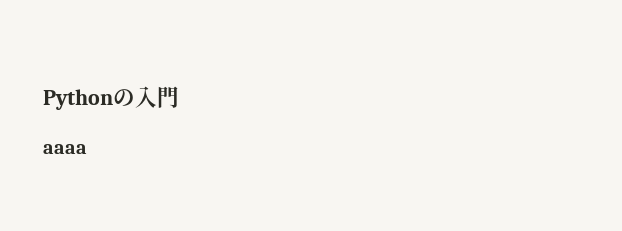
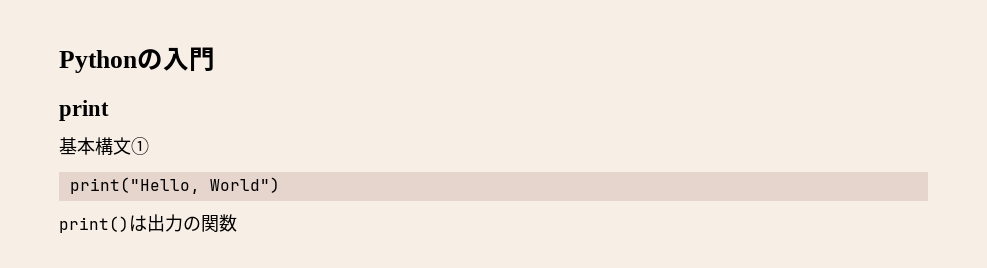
[43,144,87,154] aaaa -> [59,100,109,121] [59,137,149,155] [69,177,280,194] [59,214,237,233] print // 基本構文① // print("Hello, World") // print()は出力の関数

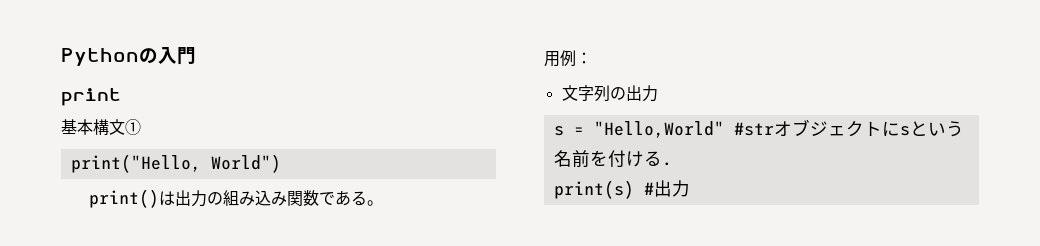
[201,214,237,232] 関数 -> [223,190,384,206] [544,50,592,67] [561,85,658,102] [553,119,964,138] [553,150,672,168] [553,180,690,199] 組み込み関数である。 // 用例： // 文字列の出力 // s = "Hello,World" #strオブジェクトにsという名前を付ける. // print(s) #出力

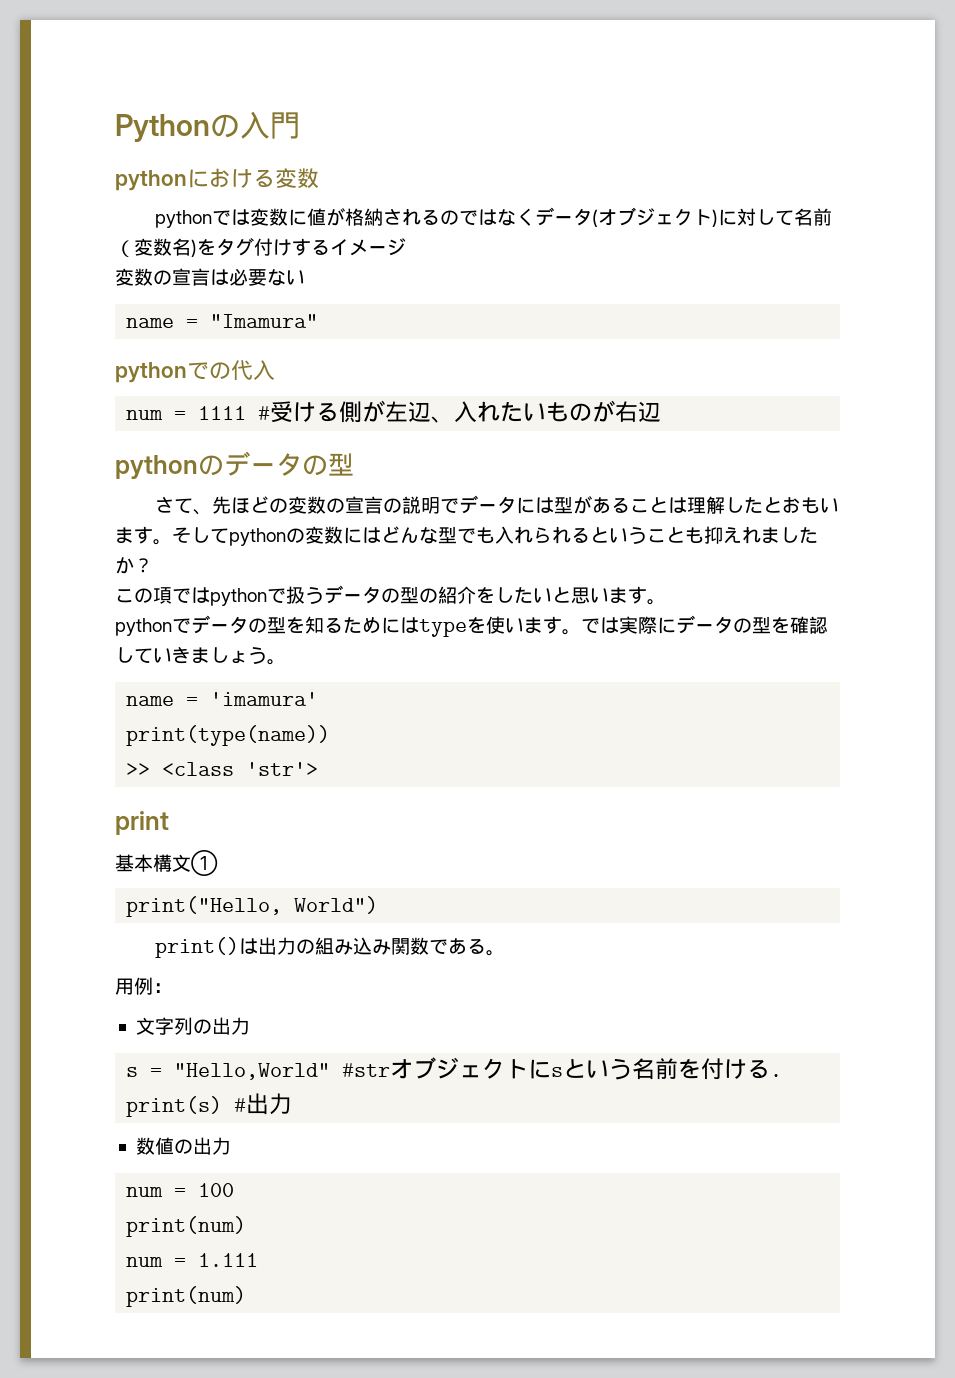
(196, 56) none -> [115,168,319,191] [154,207,832,228] [115,238,406,257] [115,268,305,286] [126,314,319,328] [115,360,275,383] [126,400,662,423] [115,451,354,479] [154,495,839,515] [115,526,818,546] [115,557,153,574] [115,585,666,606] [115,615,828,637] [115,646,286,665] [126,692,319,706] [126,725,331,746] [126,762,319,776] // pythonにおける変数 // pythonでは変数に値が格納されるのではなくデータ(オブジェクト)に対して名前（変数名)をタグ付けするイメージ // 変数の宣言は必要ない // name = "Imamura" // pythonでの代入 // num = 1111 #受ける側が左辺、入れたいものが右辺 // pythonのデータの型 // さて、先ほどの変数の宣言の説明でデータには型があることは理解したとおもいます。そしてpythonの変数にはどんな型でも入れられるということも抑えれましたか？ // この項ではpythonで扱うデータの型の紹介をしたいと思います。 // pythonでデータの型を知るためにはtypeを使います。では実際にデータの型を確認していきましょう。 // name = 'imamura' // print(type(name)) // >> <class 'str'>
(690, 188) none -> [135,1137,231,1155] [126,1183,235,1197] [126,1216,247,1237] [126,1253,259,1267] [126,1286,247,1307] // 数値の出力 // num = 100 // print(num) // num = 1.111 // print(num)

